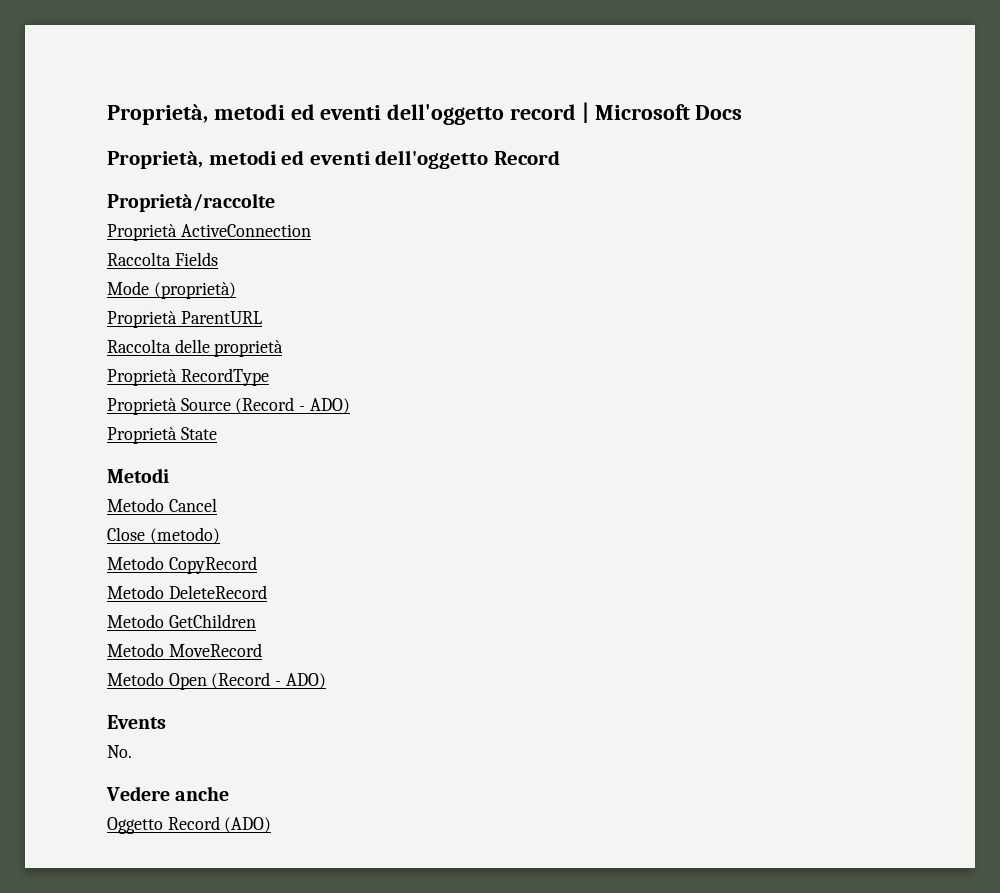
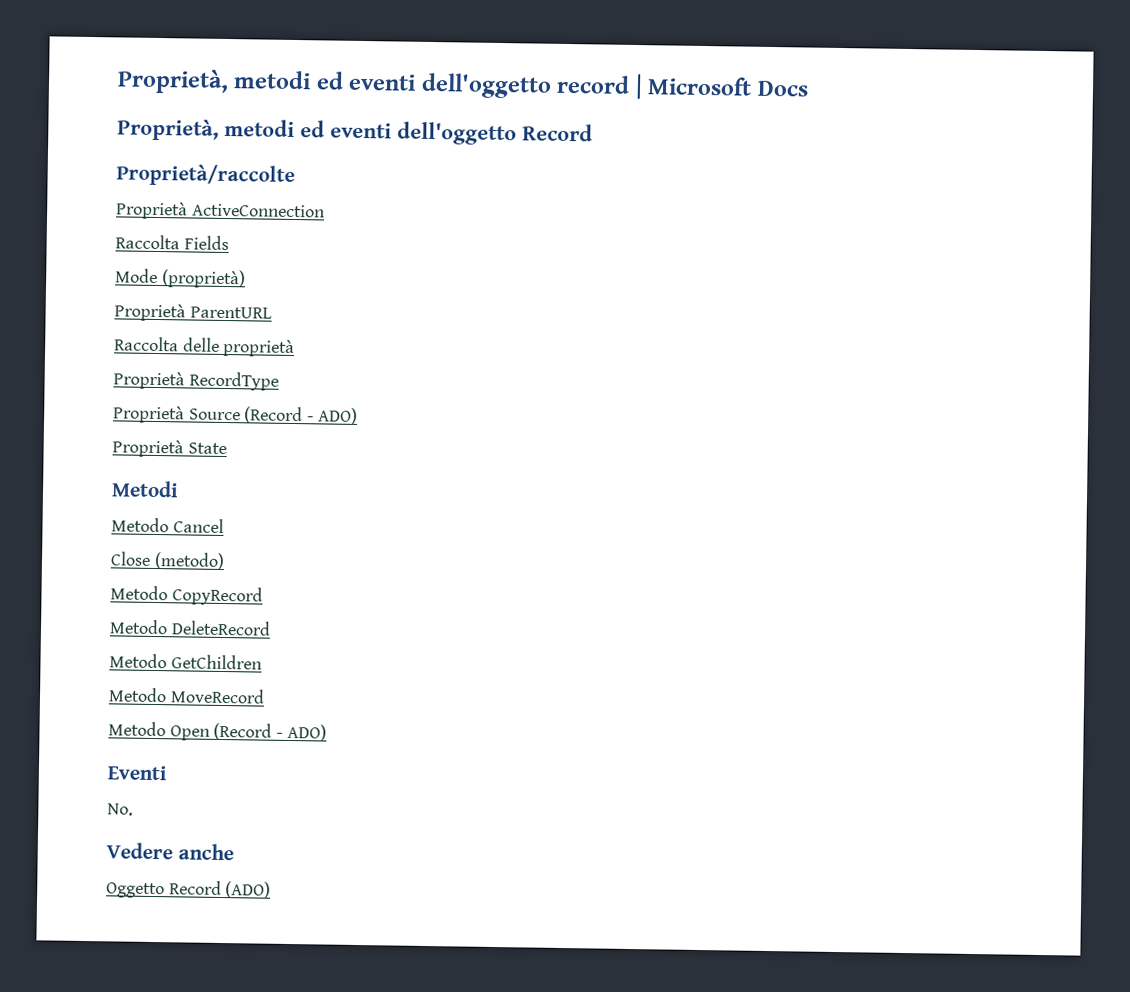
[107,715,166,729] Events -> [107,765,167,781] Eventi

